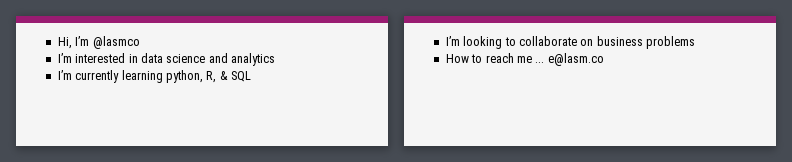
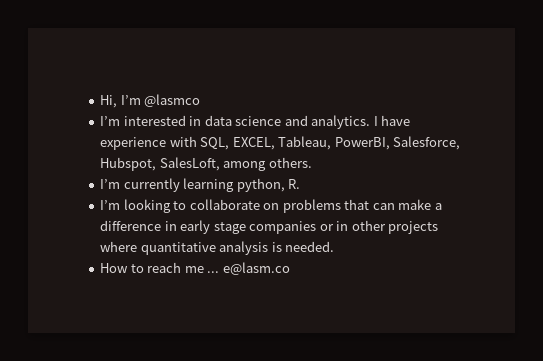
[231,53,275,66] analytics -> [311,115,411,129] [100,136,461,150] [100,157,312,171] analytics. I have experience with SQL, EXCEL, Tableau, PowerBI, Salesforce, Hubspot, SalesLoft, among others.
[206,71,251,83] R, & SQL -> [288,179,301,189] R.
[596,36,643,46] business -> (280, 206) none
(695, 42) none -> [344,199,442,210] [100,220,439,234] [100,241,335,255] that can make a difference in early stage companies or in other projects where quantitative analysis is needed.

